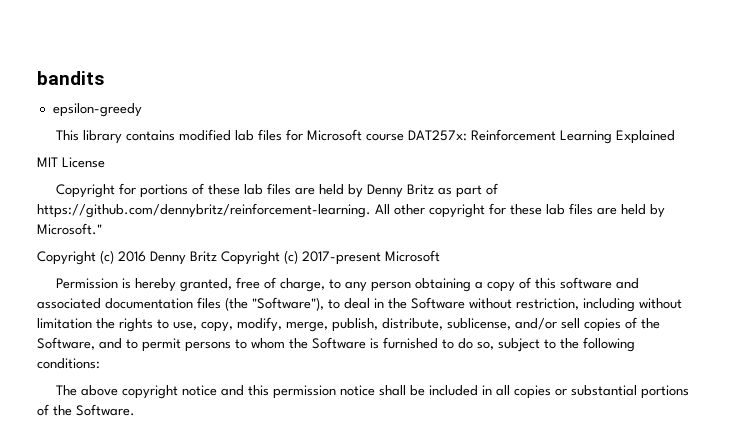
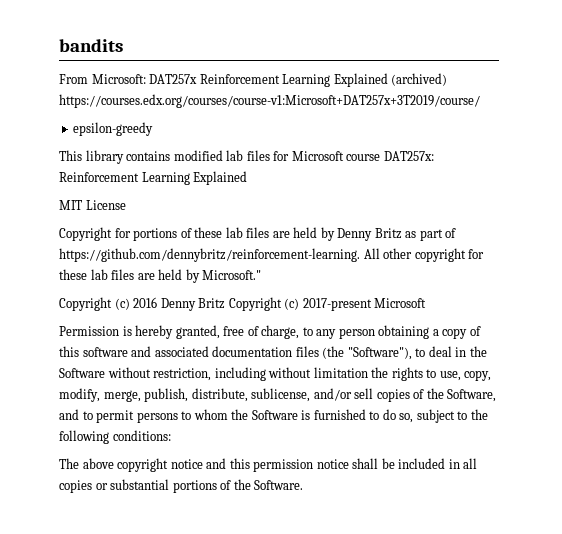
(104, 78) none -> [59,73,448,87] [59,94,480,108] // From Microsoft: DAT257x Reinforcement Learning Explained (archived) https://courses.edx.org/courses/course-v1:Microsoft+DAT257x+3T2019/course/

